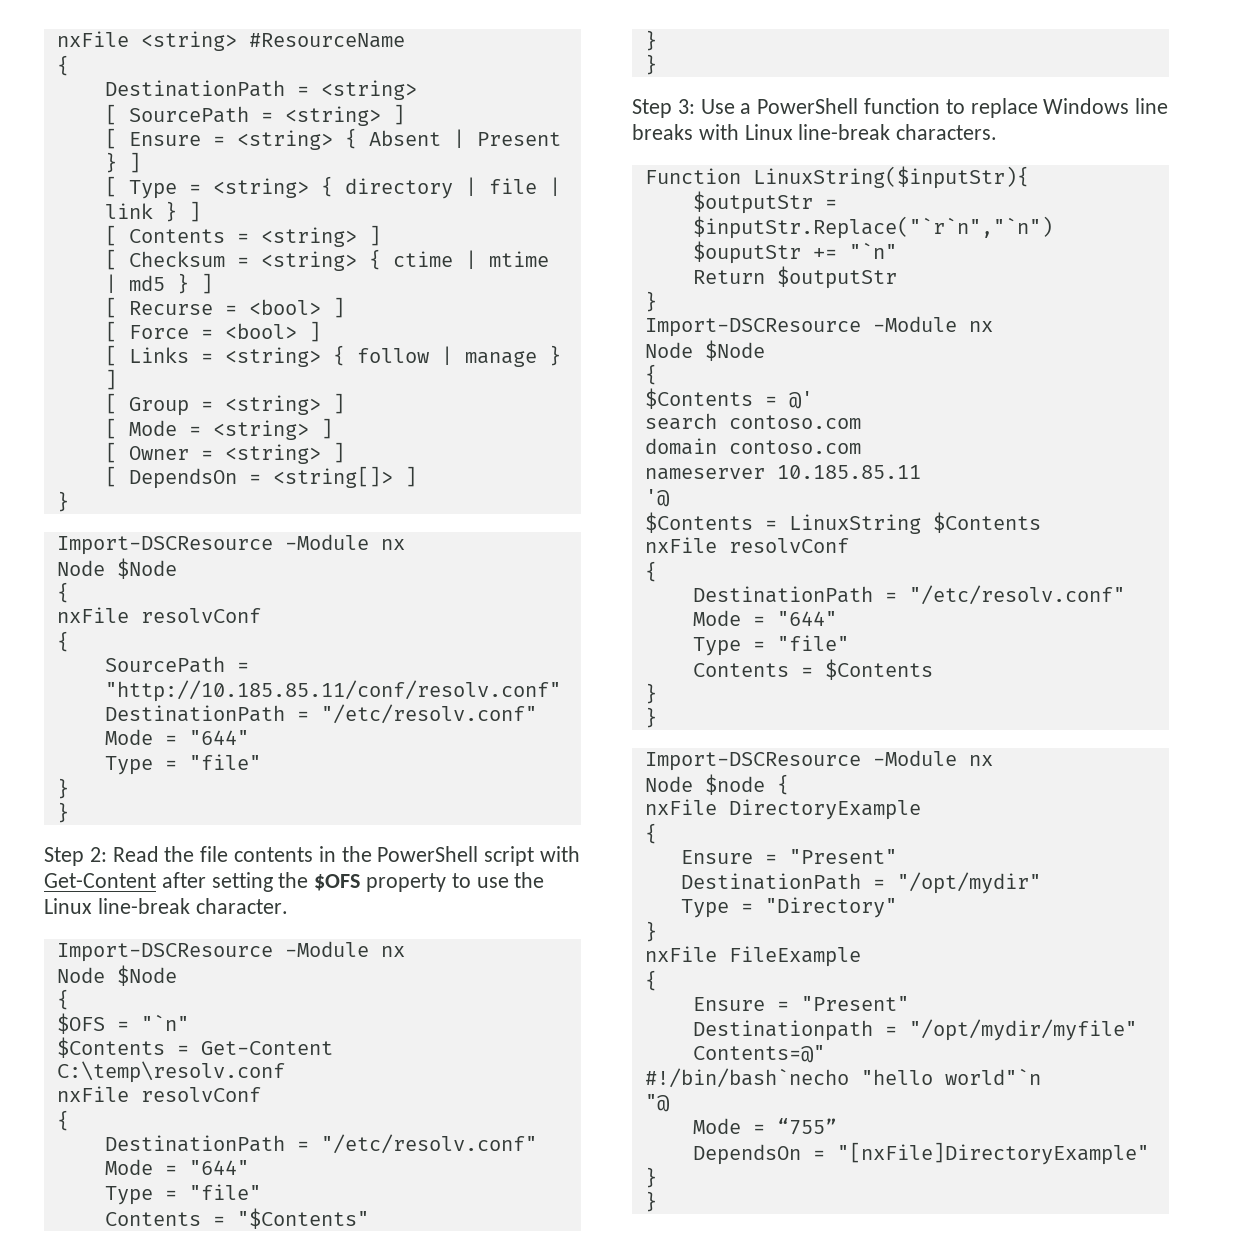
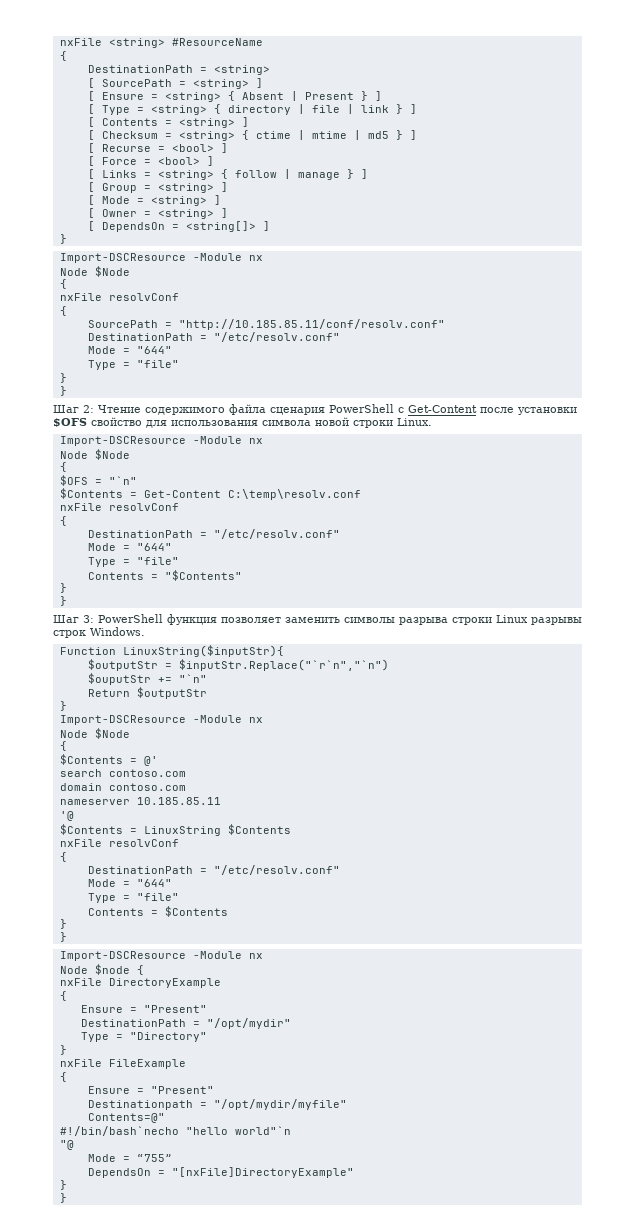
[44,846,581,866] [44,872,545,892] [44,898,288,914] Step 2: Read the file contents in the PowerShell script with Get-Content after setting the $OFS property to use the Linux line-break character. -> [53,404,577,415] [53,417,432,428] Шаг 2: Чтение содержимого файла сценария PowerShell с Get-Content после установки $OFS свойство для использования символа новой строки Linux.
[632,98,1169,118] [632,124,998,140] Step 3: Use a PowerShell function to replace Windows line breaks with Linux line-break characters. -> [53,614,582,625] [53,627,145,638] Шаг 3: PowerShell функция позволяет заменить символы разрыва строки Linux разрывы строк Windows.

